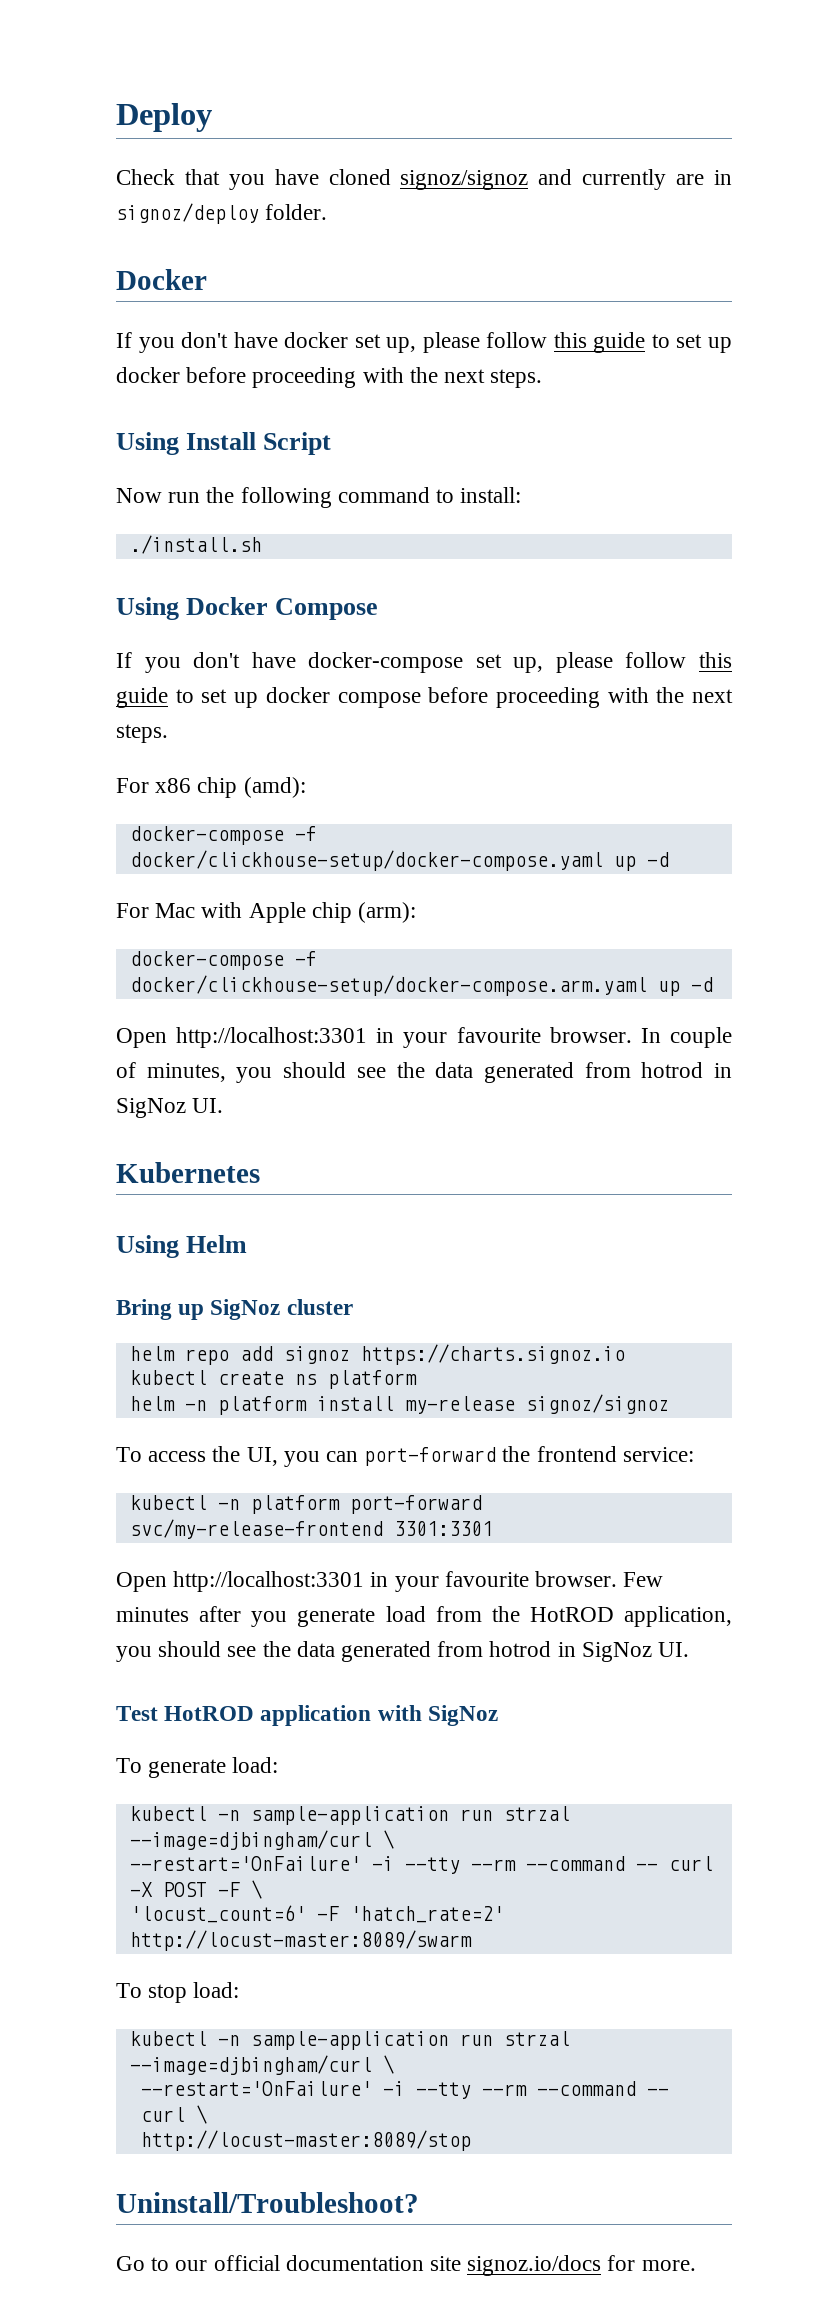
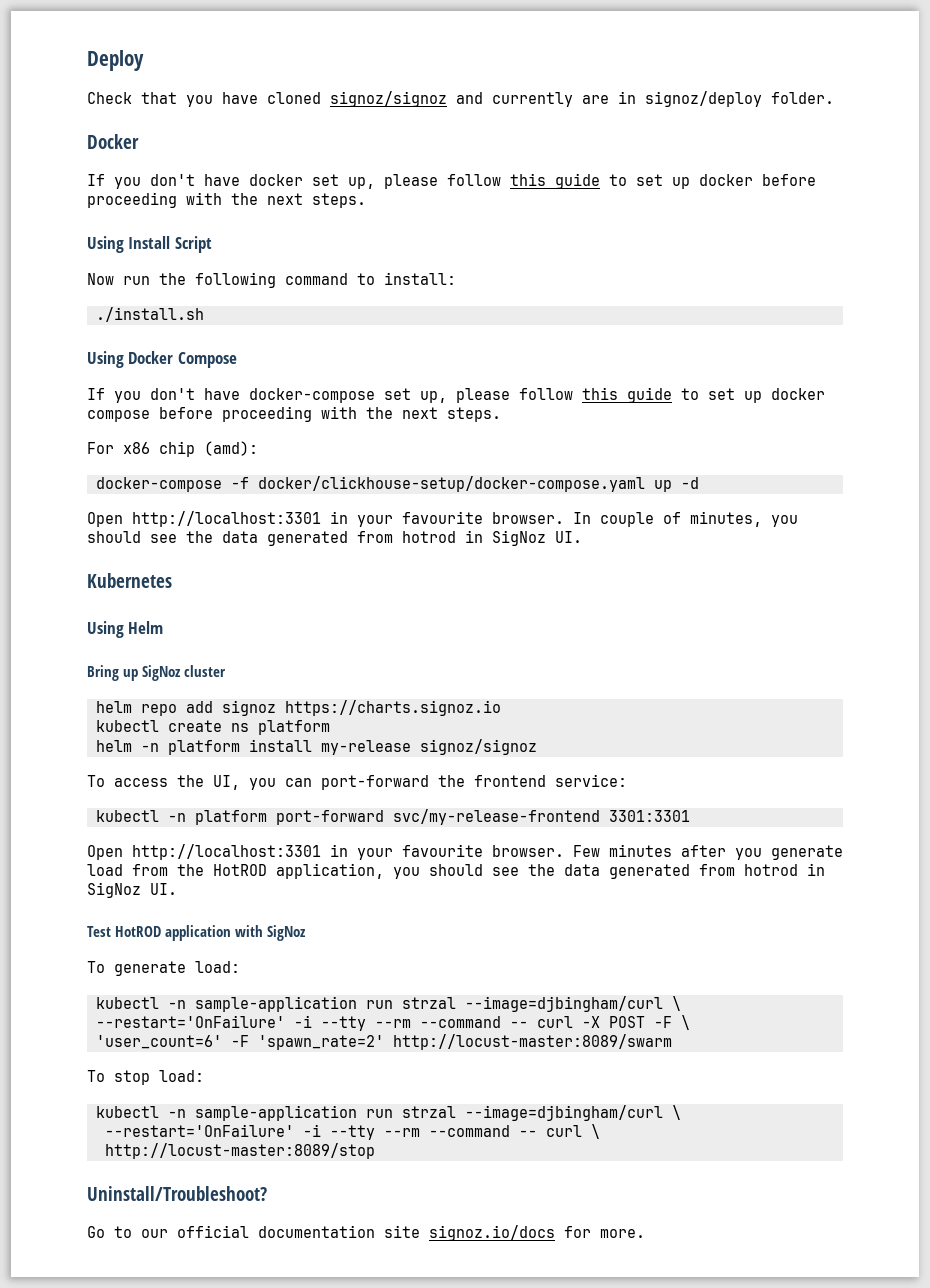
[116,902,417,923] [129,951,317,970] [129,975,713,996] // For Mac with Apple chip (arm): // docker-compose -f docker/clickhouse-setup/docker-compose.arm.yaml up -d -> (699, 483) none
[129,1905,504,1923] 'locust_count=6' -F 'hatch_rate=2' -> [95,1035,384,1050] 'user_count=6' -F 'spawn_rate=2'

